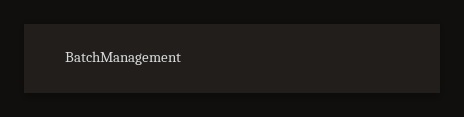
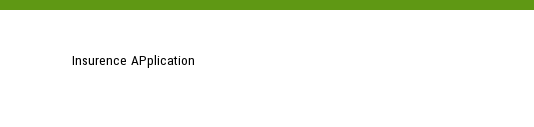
[65,51,181,65] BatchManagement -> [72,55,195,68] Insurence APplication

